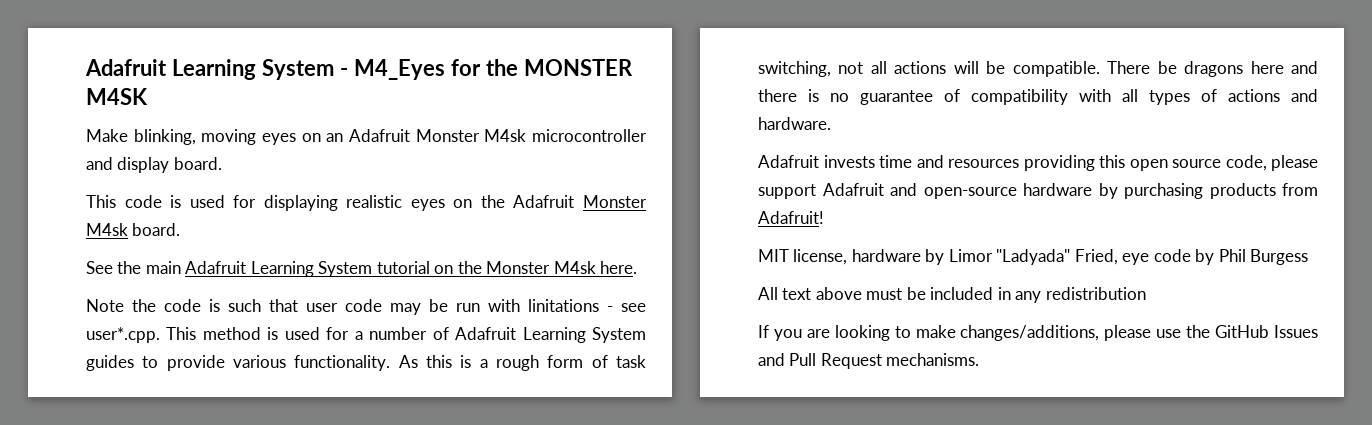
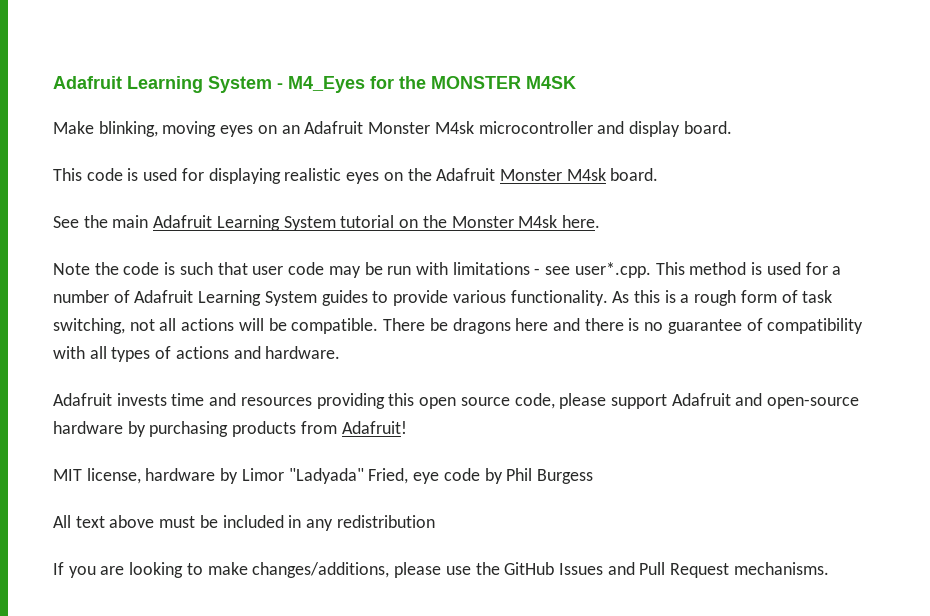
[528,299,599,312] linitations -> [452,262,530,275] limitations

